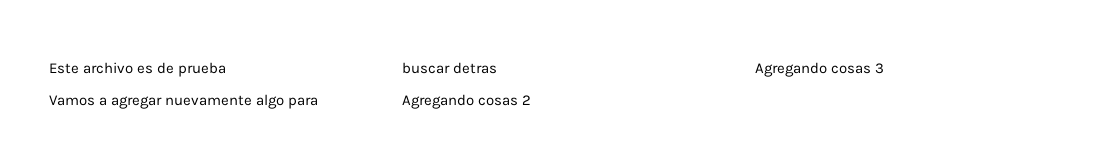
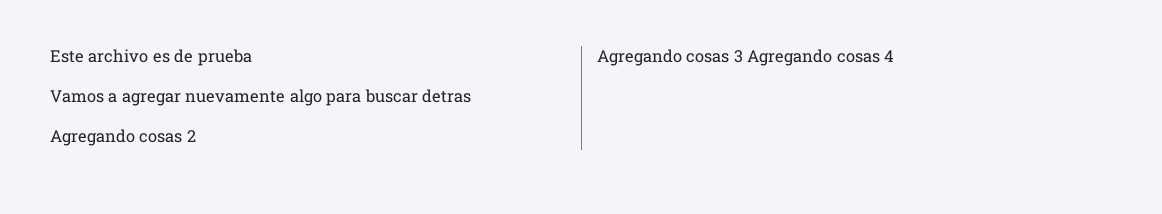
(885, 68) none -> [747,49,895,66] Agregando cosas 4

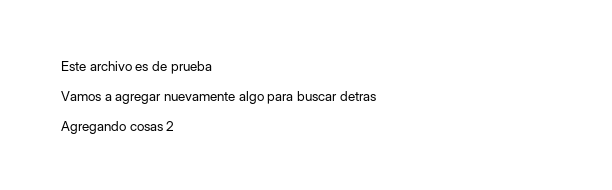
[597,49,895,66] // Agregando cosas 3 Agregando cosas 4 -> (175, 126) none

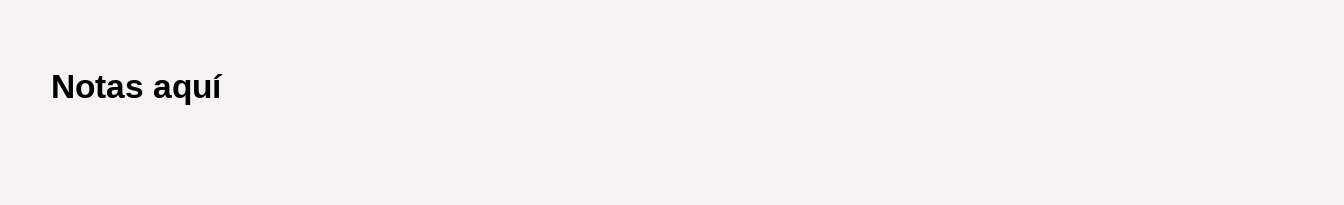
[61,61,212,74] [61,91,376,104] [61,121,175,134] Este archivo es de prueba // Vamos a agregar nuevamente algo para buscar detras // Agregando cosas 2 -> [51,74,224,105] Notas aquí

